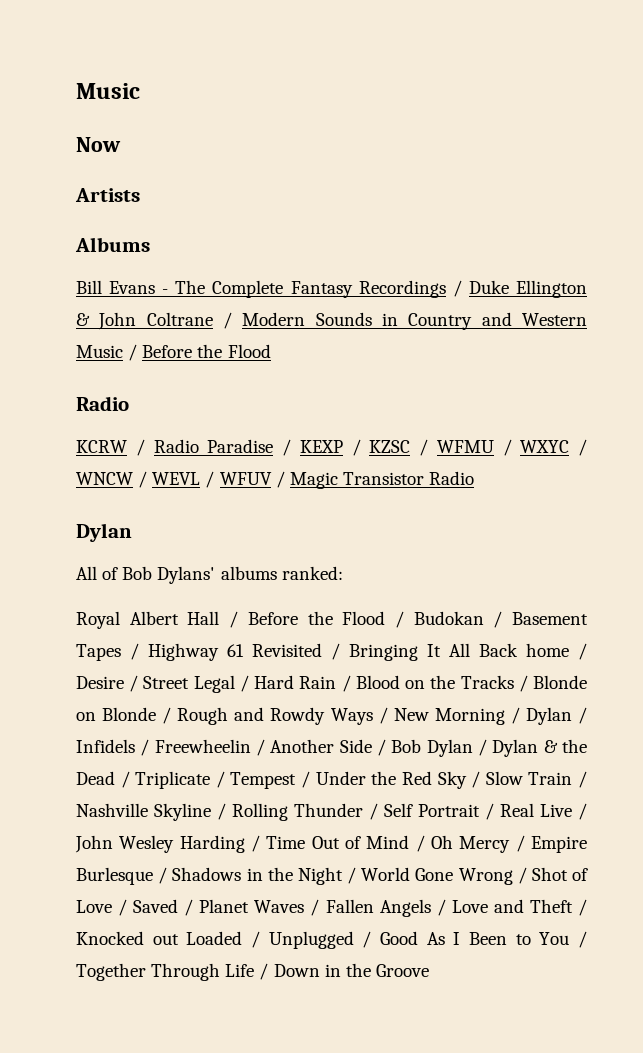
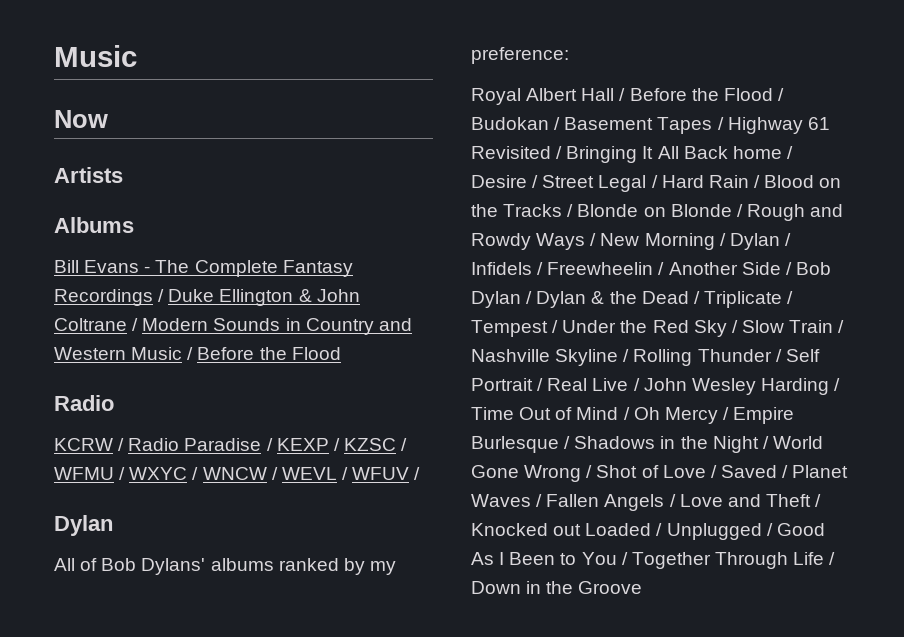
[289,471,475,489] Magic Transistor Radio -> (421, 473) none
[281,566,343,580] ranked: -> [278,558,396,575] [471,47,569,64] ranked by my preference:

